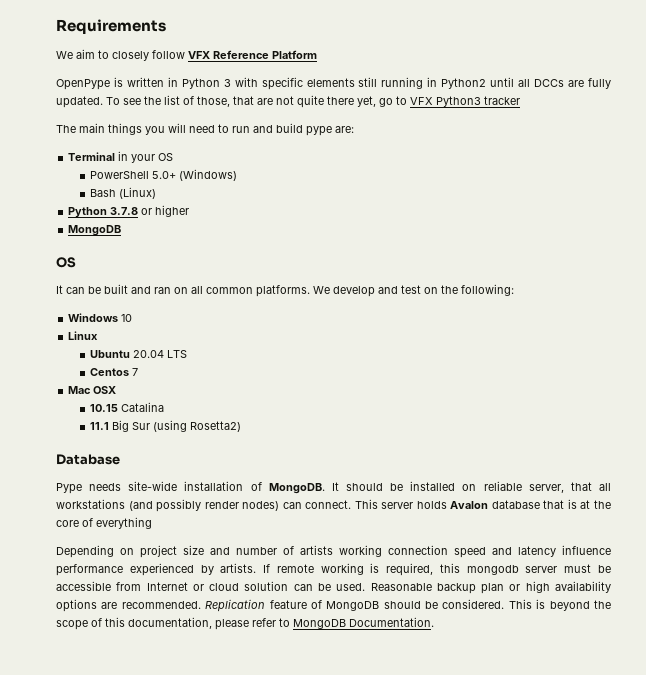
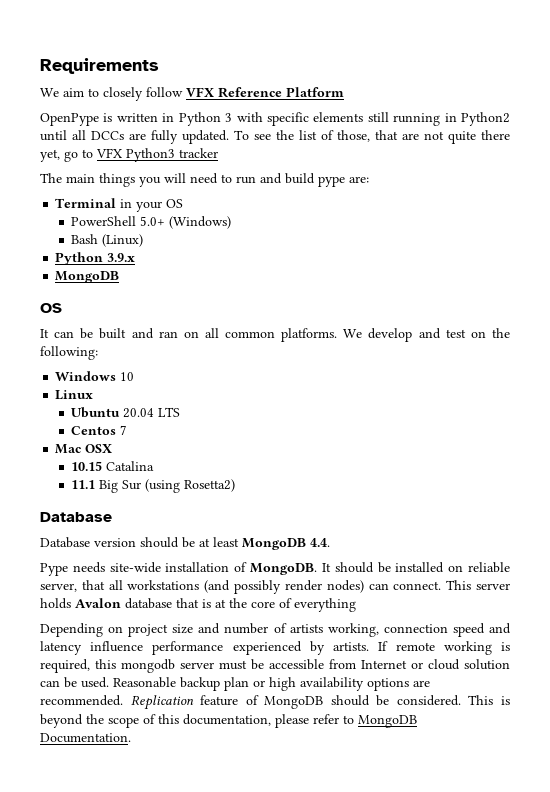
[110,205,190,217] 3.7.8 or higher -> [107,253,136,262] 3.9.x
(120, 459) none -> [40,537,330,550] // Database version should be at least MongoDB 4.4.
[339,545,382,557] working -> [327,623,379,637] working,

